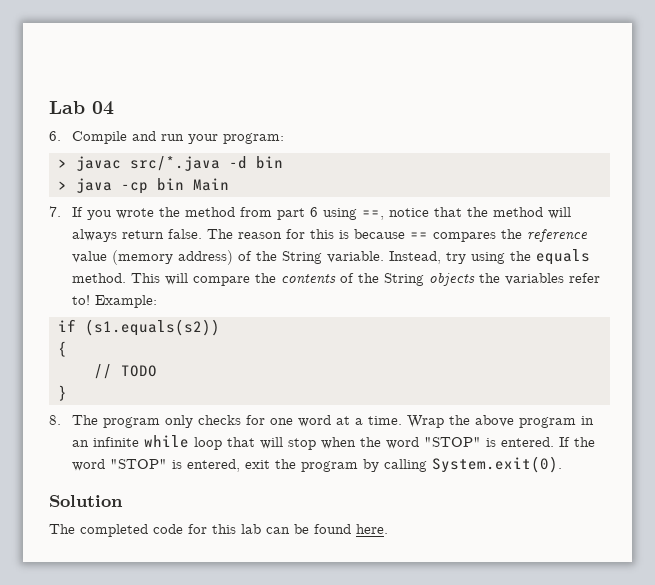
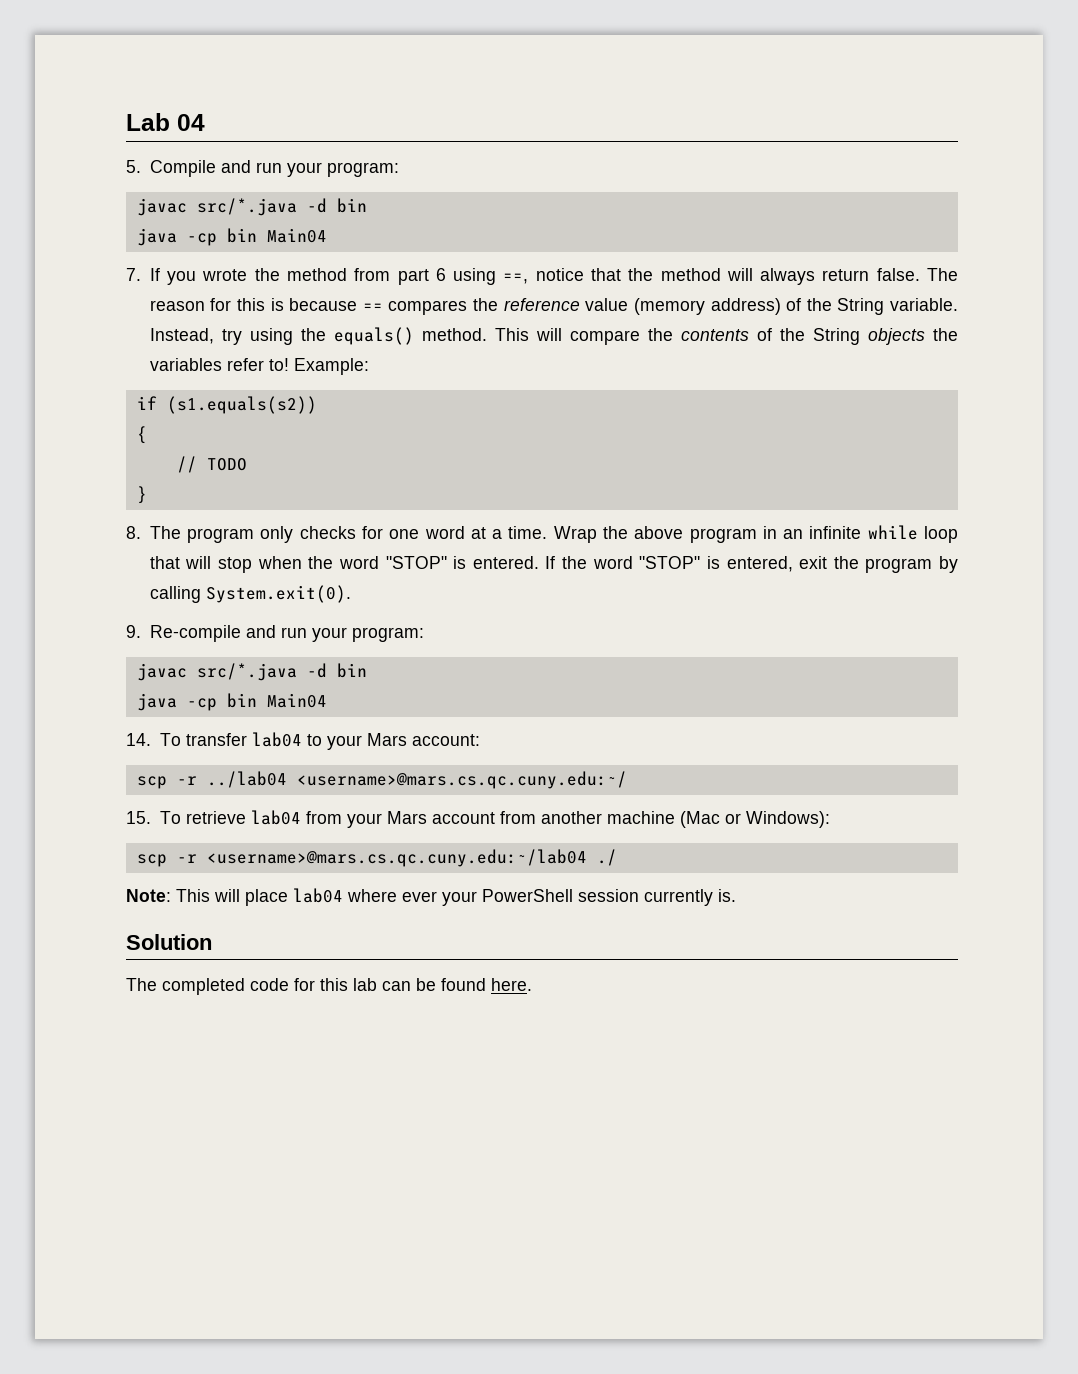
[49,131,61,141] 6. -> [126,160,141,173] 5.
[58,156,283,171] [58,178,229,194] > javac src/*.java -d bin // > java -cp bin Main -> [136,198,367,216] [136,228,327,246] javac src/*.java -d bin // java -cp bin Main04
[536,249,591,265] equals -> [333,327,414,345] equals()
(563, 464) none -> [126,625,424,642] [136,663,367,681] [136,693,327,711] [126,732,480,750] [136,771,627,789] [126,810,830,828] [136,849,617,867] [126,888,736,906] // 9. Re-compile and run your program: // javac src/*.java -d bin // java -cp bin Main04 // 14. To transfer lab04 to your Mars account: // scp -r ../lab04 <username>@mars.cs.qc.cuny.edu:~/ // 15. To retrieve lab04 from your Mars account from another machine (Mac or Windows): // scp -r <username>@mars.cs.qc.cuny.edu:~/lab04 ./ // Note: This will place lab04 where ever your PowerShell session currently is.

